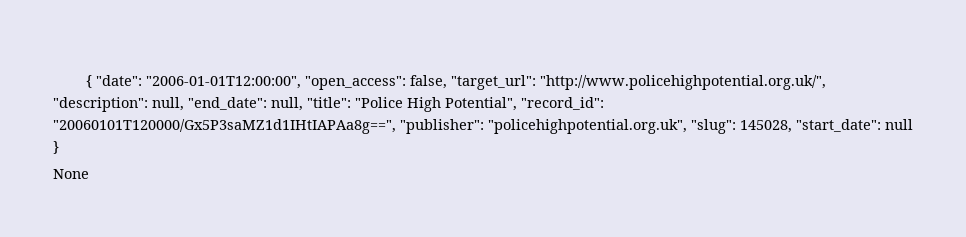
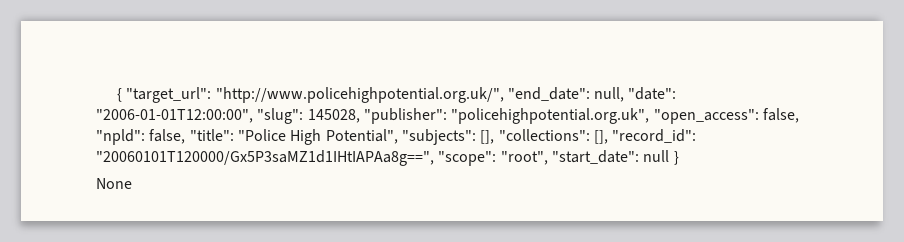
[96,75,827,90] [53,97,604,112] [53,119,792,134] "date": "2006-01-01T12:00:00", "open_access": false, "target_url": "http://www.policehighpotential.org.uk/", "description": null, "end_date": null, "title": "Police High Potential", "record_id": "20060101T120000/Gx5P3saMZ1d1IHtIAPAa8g==", "publisher": "policehighpotential.org.uk", "slug": 145028, -> [126,87,677,103] [96,108,799,124] [96,129,697,145] [96,150,548,166] "target_url": "http://www.policehighpotential.org.uk/", "end_date": null, "date": "2006-01-01T12:00:00", "slug": 145028, "publisher": "policehighpotential.org.uk", "open_access": false, "npld": false, "title": "Police High Potential", "subjects": [], "collections": [], "record_id": "20060101T120000/Gx5P3saMZ1d1IHtIAPAa8g==", "scope": "root",

